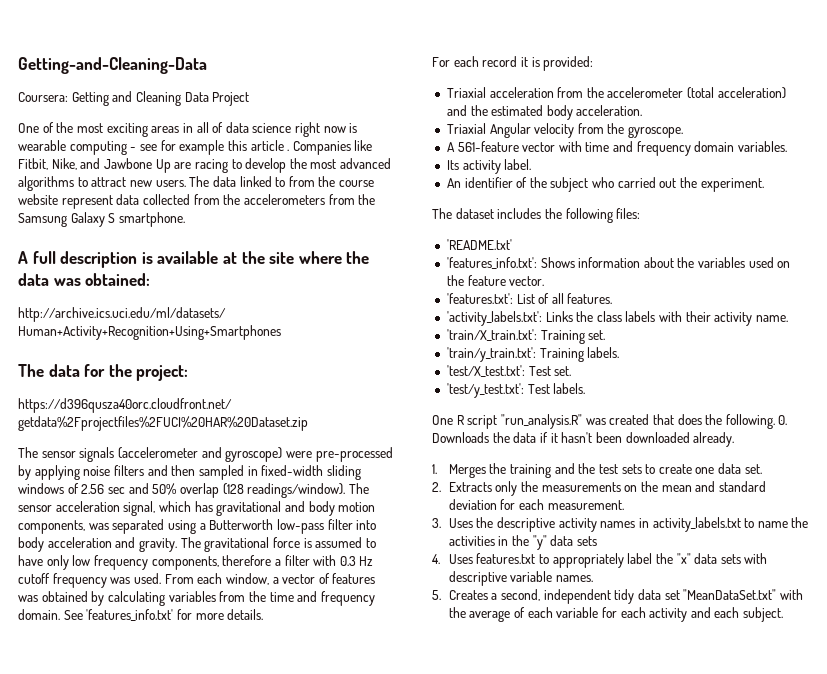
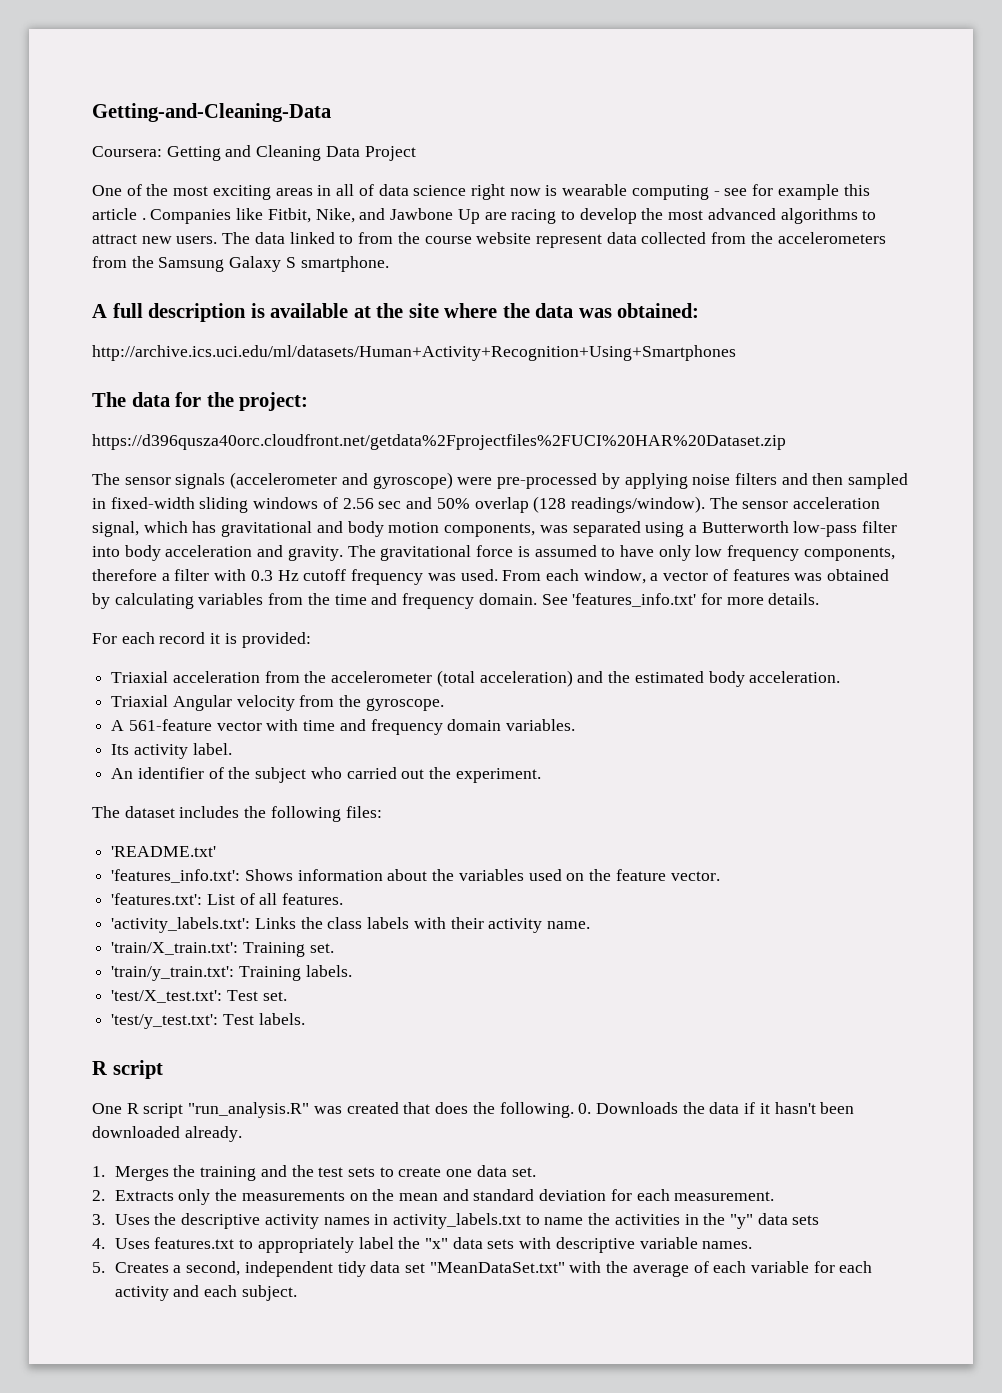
(586, 388) none -> [92,1060,163,1079] // R script

